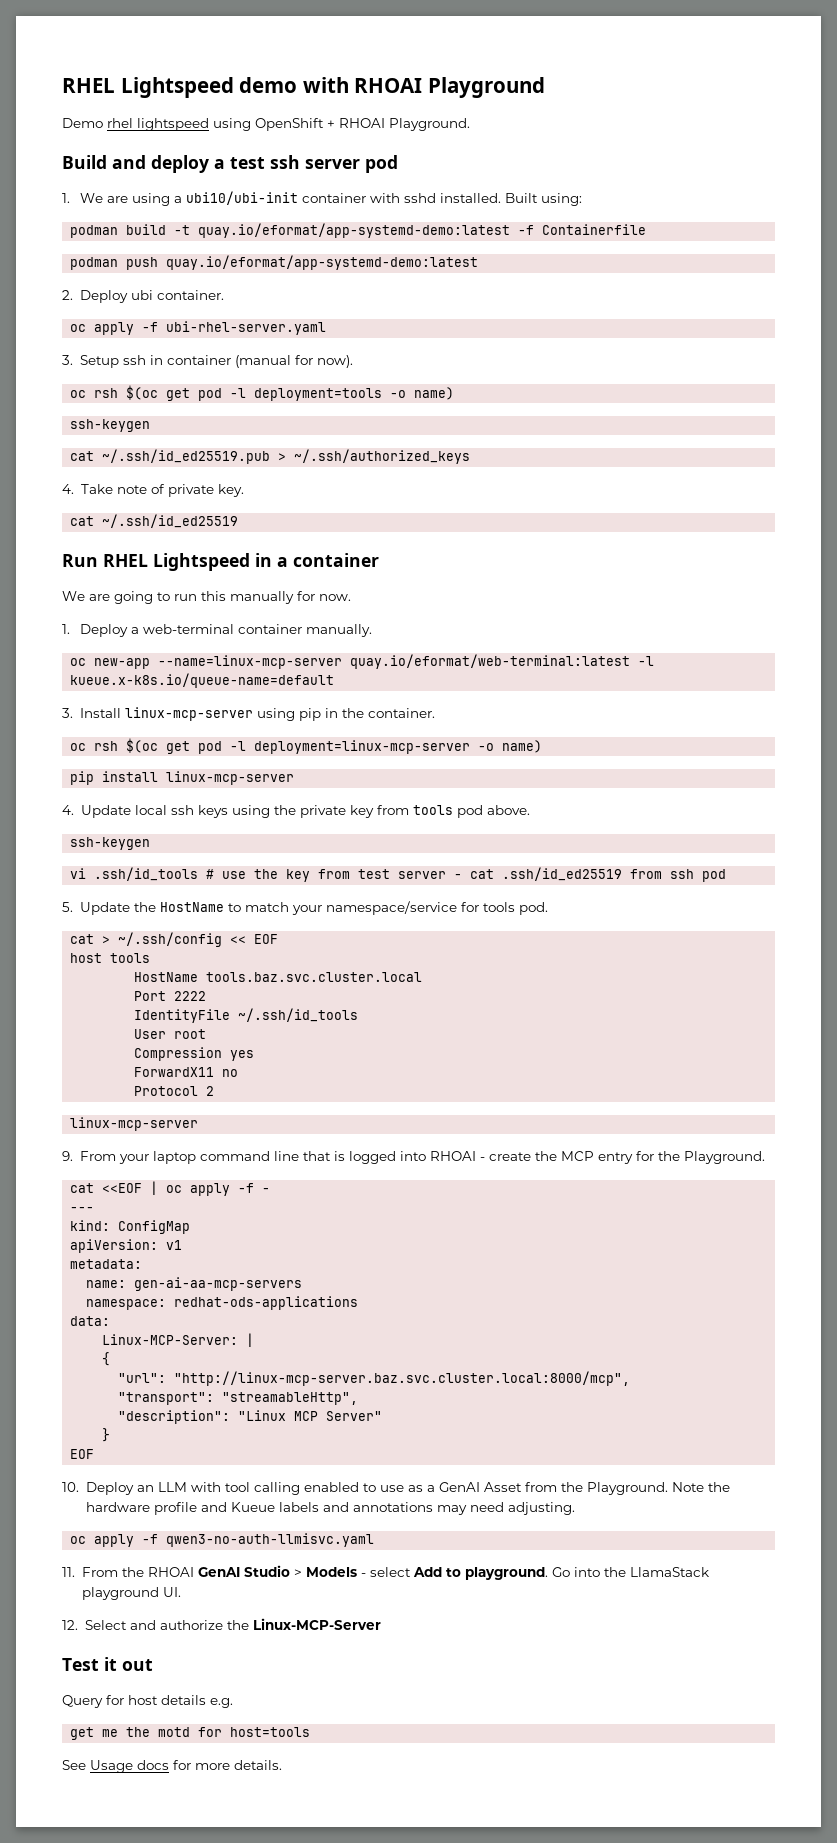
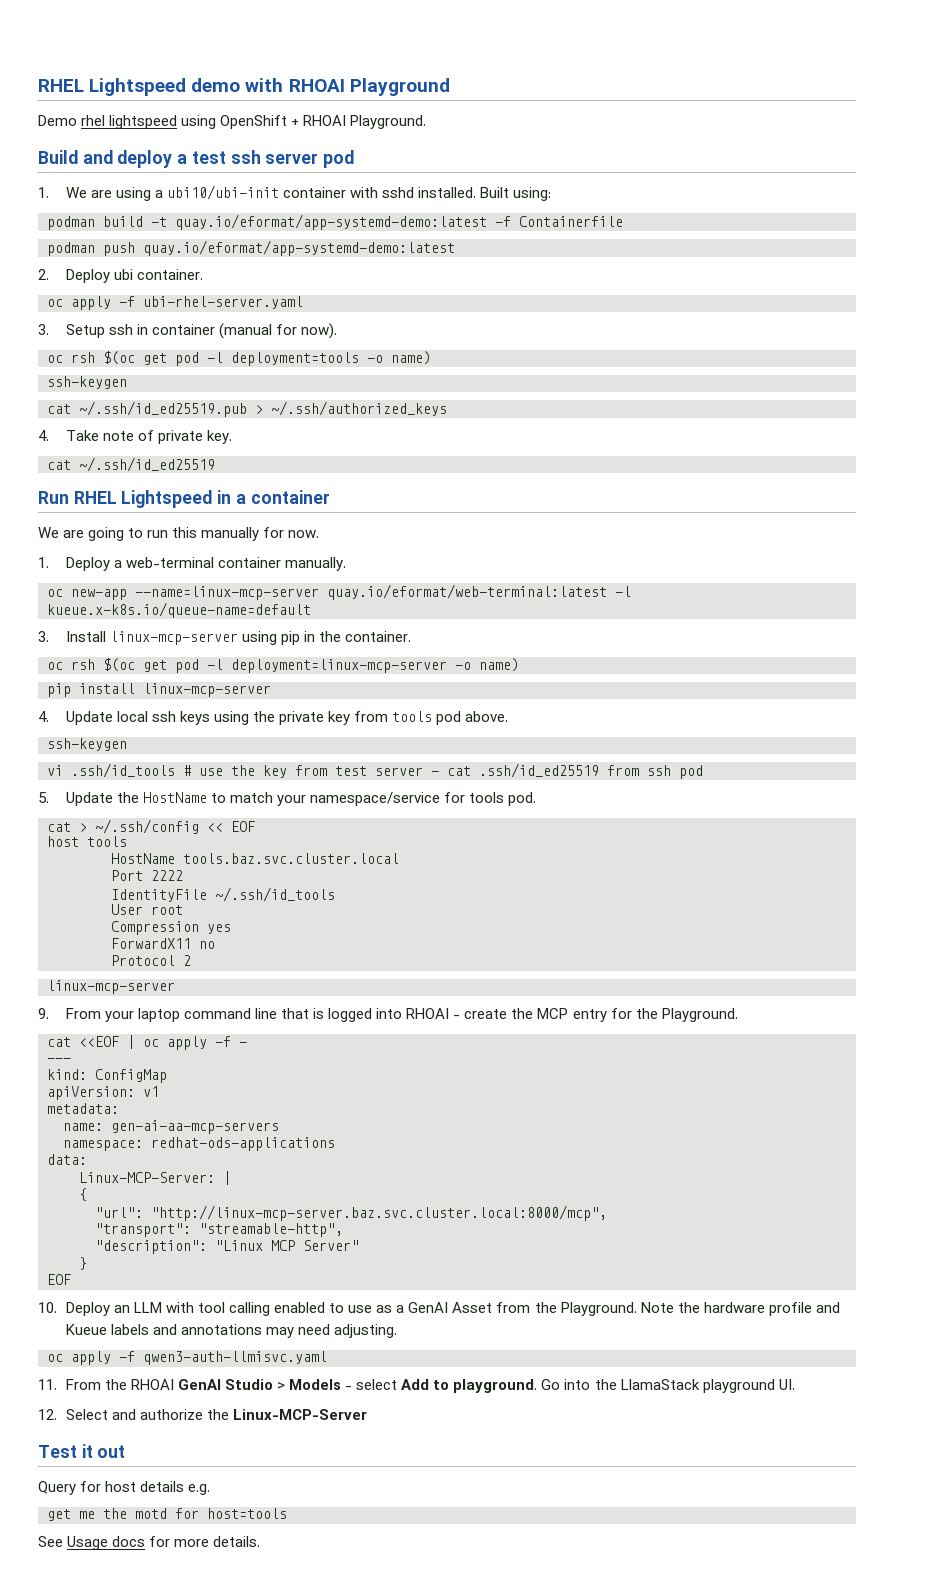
[222,1392,359,1405] "streamableHttp", -> [199,1223,343,1237] "streamable-http",
[166,1533,375,1547] qwen3-no-auth-llmisvc.yaml -> [143,1351,327,1365] qwen3-auth-llmisvc.yaml

